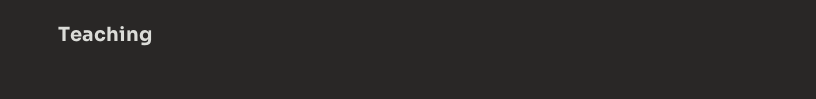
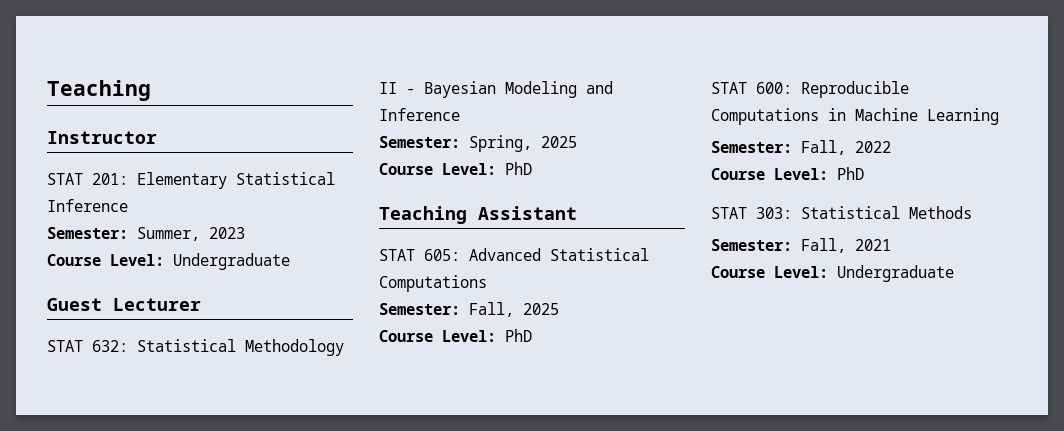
[58,26,152,46] Teaching -> [47,80,151,101] [47,131,157,144] [47,172,335,189] [47,199,128,212] [47,227,245,241] [47,253,290,270] [47,298,201,311] [47,339,344,356] [379,81,613,98] [379,108,460,121] [379,135,577,152] [379,162,532,175] [379,206,577,224] [379,248,649,261] [379,275,487,292] [379,302,559,317] [379,329,532,342] [711,81,909,98] [711,108,999,125] [711,140,891,155] [711,167,864,180] [711,206,972,219] [711,238,891,253] [711,265,954,282] Teaching // Instructor // STAT 201: Elementary Statistical Inference // Semester: Summer, 2023 // Course Level: Undergraduate // Guest Lecturer // STAT 632: Statistical Methodology II - Bayesian Modeling and Inference // Semester: Spring, 2025 // Course Level: PhD // Teaching Assistant // STAT 605: Advanced Statistical Computations // Semester: Fall, 2025 // Course Level: PhD // STAT 600: Reproducible Computations in Machine Learning // Semester: Fall, 2022 // Course Level: PhD // STAT 303: Statistical Methods // Semester: Fall, 2021 // Course Level: Undergraduate

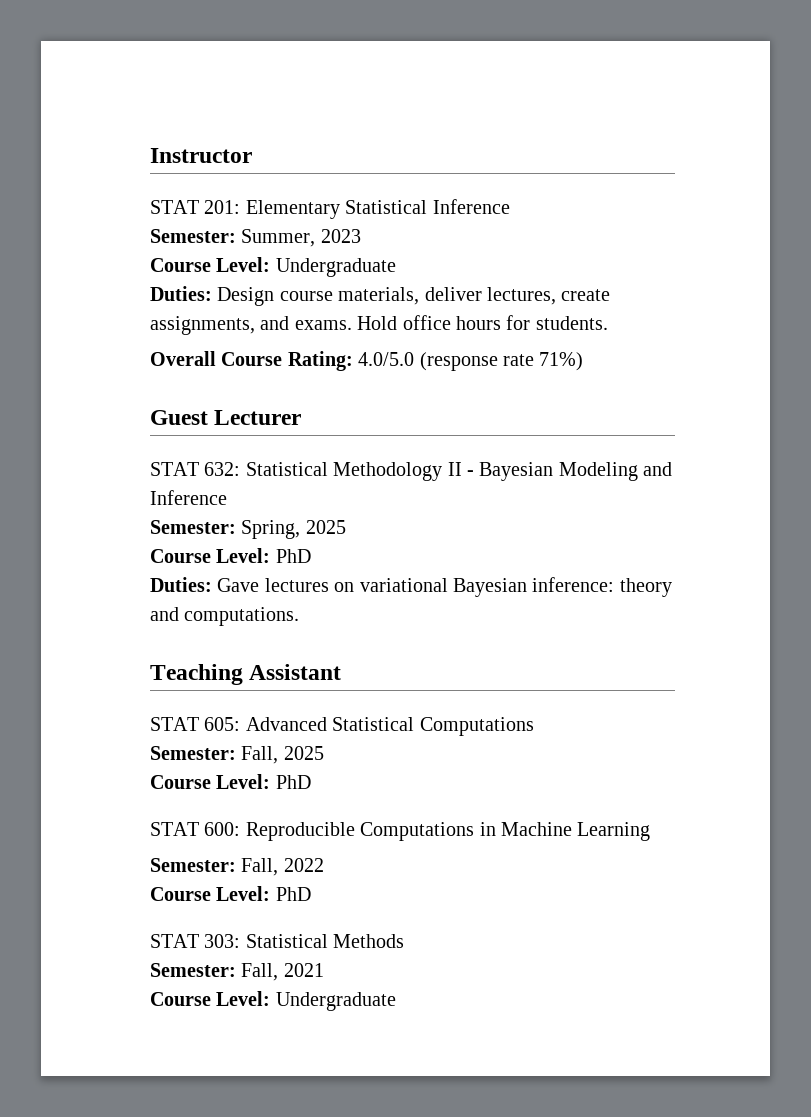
[47,80,151,101] Teaching // -> (150, 155) none
(290, 261) none -> [150,286,611,306] [150,315,608,335] [150,351,584,371] // Duties: Design course materials, deliver lectures, create assignments, and exams. Hold office hours for students. // Overall Course Rating: 4.0/5.0 (response rate 71%)
(532, 168) none -> [150,577,672,597] [150,607,300,626] // Duties: Gave lectures on variational Bayesian inference: theory and computations.

